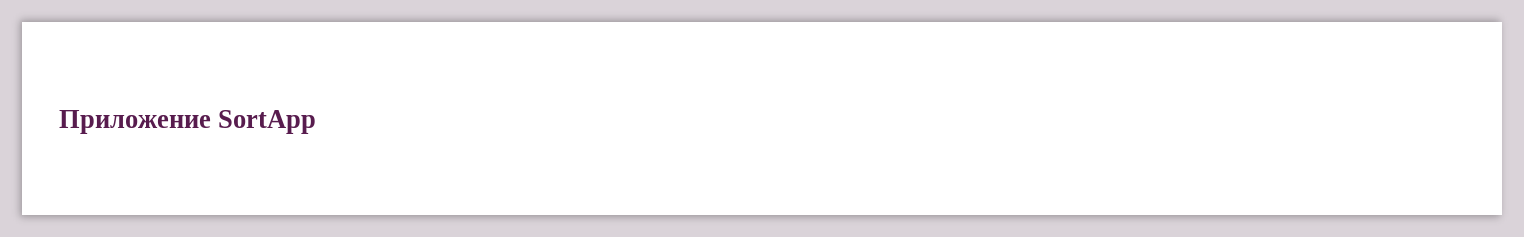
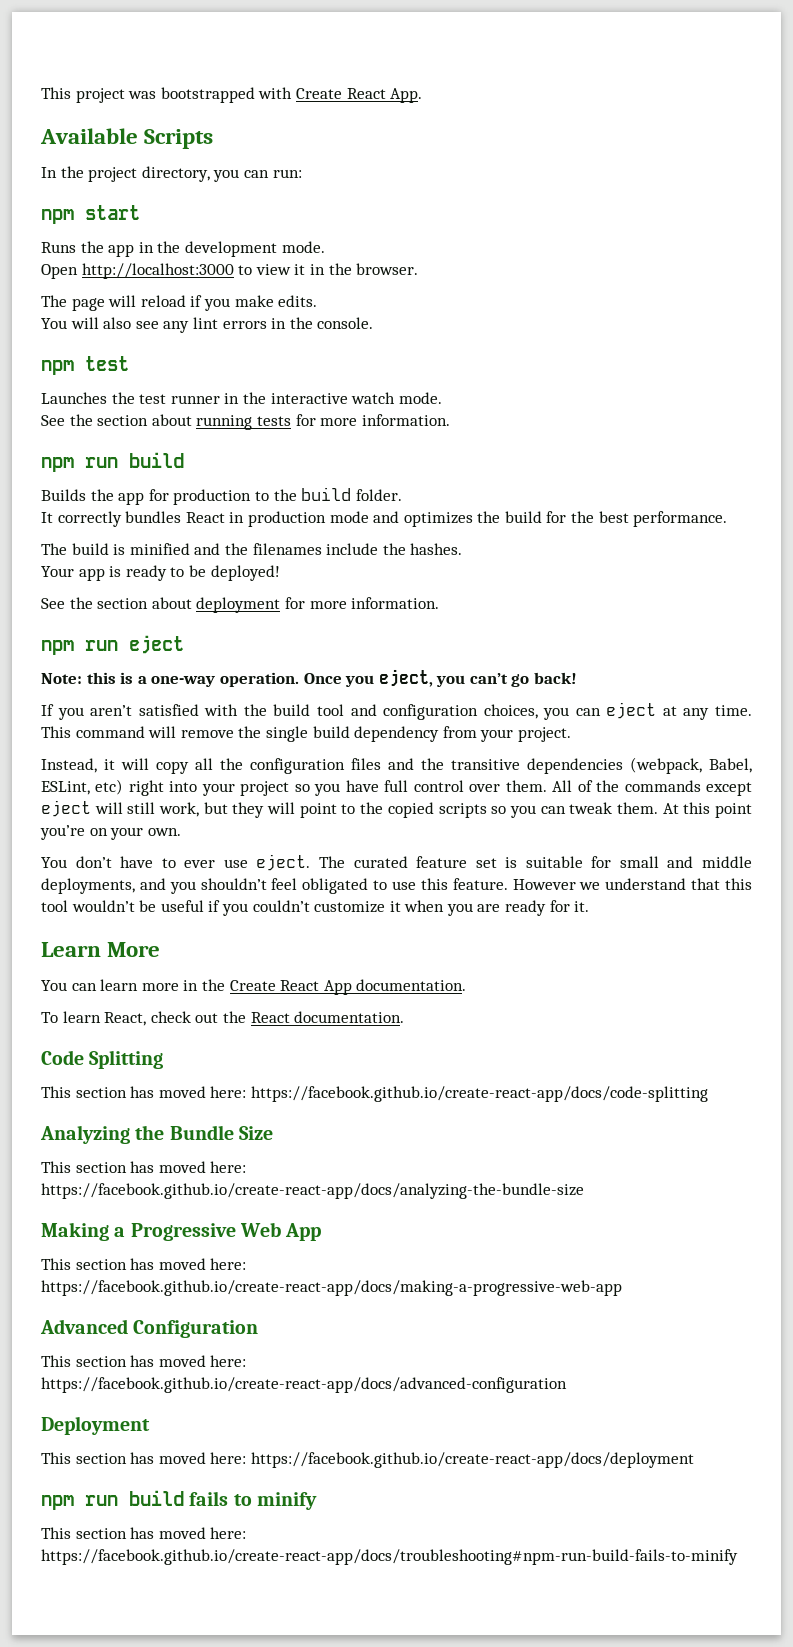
[59,110,317,134] Приложение SortApp -> [41,87,423,103] [40,128,214,149] [41,166,302,182] [41,205,140,224] [41,241,325,257] [41,263,419,279] [41,295,318,311] [41,317,374,333] [41,356,129,375] [41,392,442,404] [41,414,450,430] [41,452,184,472] [41,487,402,505] [41,511,728,527] [41,543,463,555] [41,565,280,581] [41,597,440,613] [41,635,184,655] [41,669,578,687] [41,702,752,720] [41,726,571,742] [41,757,752,774] [41,779,752,796] [41,800,753,818] [40,825,181,840] [41,854,752,871] [41,878,752,894] [41,900,590,916] [41,942,161,957] [41,979,467,995] [41,1011,405,1026] [41,1050,164,1069] [41,1086,708,1102] [40,1125,273,1144] [41,1161,247,1173] [41,1183,584,1199] [41,1222,322,1241] [41,1258,247,1270] [41,1280,622,1296] [40,1319,259,1338] [41,1355,247,1367] [41,1377,567,1393] [41,1416,150,1435] [41,1452,694,1468] [41,1490,317,1510] [41,1527,247,1539] [41,1549,738,1565] This project was bootstrapped with Create React App. // Available Scripts // In the project directory, you can run: // npm start // Runs the app in the development mode. // Open http://localhost:3000 to view it in the browser. // The page will reload if you make edits. // You will also see any lint errors in the console. // npm test // Launches the test runner in the interactive watch mode. // See the section about running tests for more information. // npm run build // Builds the app for production to the build folder. // It correctly bundles React in production mode and optimizes the build for the best performance. // The build is minified and the filenames include the hashes. // Your app is ready to be deployed! // See the section about deployment for more information. // npm run eject // Note: this is a one-way operation. Once you eject, you can’t go back! // If you aren’t satisfied with the build tool and configuration choices, you can eject at any time. This command will remove the single build dependency from your project. // Instead, it will copy all the configuration files and the transitive dependencies (webpack, Babel, ESLint, etc) right into your project so you have full control over them. All of the commands except eject will still work, but they will point to the copied scripts so you can tweak them. At this point you’re on your own. // You don’t have to ever use eject. The curated feature set is suitable for small and middle deployments, and you shouldn’t feel obligated to use this feature. However we understand that this tool wouldn’t be useful if you couldn’t customize it when you are ready for it. // Learn More // You can learn more in the Create React App documentation. // To learn React, check out the React documentation. // Code Splitting // This section has moved here: https://facebook.github.io/create-react-app/docs/code-splitting // Analyzing the Bundle Size // This section has moved here: https://facebook.github.io/create-react-app/docs/analyzing-the-bundle-size // Making a Progressive Web App // This section has moved here: https://facebook.github.io/create-react-app/docs/making-a-progressive-web-app // Advanced Configuration // This section has moved here: https://facebook.github.io/create-react-app/docs/advanced-configuration // Deployment // This section has moved here: https://facebook.github.io/create-react-app/docs/deployment // npm run build fails to minify // This section has moved here: https://facebook.github.io/create-react-app/docs/troubleshooting#npm-run-build-fails-to-minify

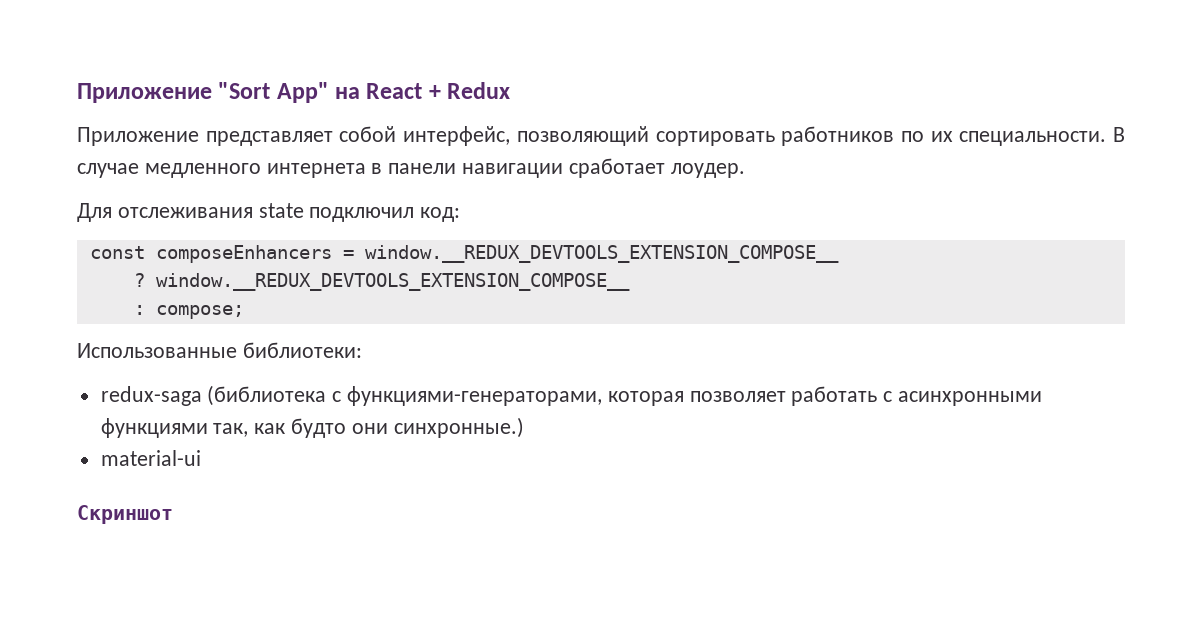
[41,87,423,103] [40,128,214,149] [41,166,302,182] [41,205,140,224] [41,241,325,257] [41,263,419,279] [41,295,318,311] [41,317,374,333] [41,356,129,375] [41,392,442,404] [41,414,450,430] [41,452,184,472] [41,487,402,505] [41,511,728,527] [41,543,463,555] [41,565,280,581] [41,597,440,613] [41,635,184,655] [41,669,578,687] [41,702,752,720] [41,726,571,742] [41,757,752,774] [41,779,752,796] [41,800,753,818] [40,825,181,840] [41,854,752,871] [41,878,752,894] [41,900,590,916] [41,942,161,957] [41,979,467,995] [41,1011,405,1026] [41,1050,164,1069] [41,1086,708,1102] [40,1125,273,1144] [41,1161,247,1173] [41,1183,584,1199] [41,1222,322,1241] [41,1258,247,1270] [41,1280,622,1296] [40,1319,259,1338] [41,1355,247,1367] [41,1377,567,1393] [41,1416,150,1435] [41,1452,694,1468] [41,1490,317,1510] [41,1527,247,1539] [41,1549,738,1565] This project was bootstrapped with Create React App. // Available Scripts // In the project directory, you can run: // npm start // Runs the app in the development mode. // Open http://localhost:3000 to view it in the browser. // The page will reload if you make edits. // You will also see any lint errors in the console. // npm test // Launches the test runner in the interactive watch mode. // See the section about running tests for more information. // npm run build // Builds the app for production to the build folder. // It correctly bundles React in production mode and optimizes the build for the best performance. // The build is minified and the filenames include the hashes. // Your app is ready to be deployed! // See the section about deployment for more information. // npm run eject // Note: this is a one-way operation. Once you eject, you can’t go back! // If you aren’t satisfied with the build tool and configuration choices, you can eject at any time. This command will remove the single build dependency from your project. // Instead, it will copy all the configuration files and the transitive dependencies (webpack, Babel, ESLint, etc) right into your project so you have full control over them. All of the commands except eject will still work, but they will point to the copied scripts so you can tweak them. At this point you’re on your own. // You don’t have to ever use eject. The curated feature set is suitable for small and middle deployments, and you shouldn’t feel obligated to use this feature. However we understand that this tool wouldn’t be useful if you couldn’t customize it when you are ready for it. // Learn More // You can learn more in the Create React App documentation. // To learn React, check out the React documentation. // Code Splitting // This section has moved here: https://facebook.github.io/create-react-app/docs/code-splitting // Analyzing the Bundle Size // This section has moved here: https://facebook.github.io/create-react-app/docs/analyzing-the-bundle-size // Making a Progressive Web App // This section has moved here: https://facebook.github.io/create-react-app/docs/making-a-progressive-web-app // Advanced Configuration // This section has moved here: https://facebook.github.io/create-react-app/docs/advanced-configuration // Deployment // This section has moved here: https://facebook.github.io/create-react-app/docs/deployment // npm run build fails to minify // This section has moved here: https://facebook.github.io/create-react-app/docs/troubleshooting#npm-run-build-fails-to-minify -> [77,82,511,103] [77,126,1126,146] [77,158,745,178] [77,203,461,222] [89,245,839,263] [133,273,630,291] [133,305,244,319] [77,342,362,358] [100,385,1043,406] [100,417,524,438] [100,450,201,466] [77,505,173,524] Приложение "Sort App" на React + Redux // Приложение представляет собой интерфейс, позволяющий сортировать работников по их специальности. В случае медленного интернета в панели навигации сработает лоудер. // Для отслеживания state подключил код: // const composeEnhancers = window.__REDUX_DEVTOOLS_EXTENSION_COMPOSE__ // ? window.__REDUX_DEVTOOLS_EXTENSION_COMPOSE__ // : compose; // Использованные библиотеки: // redux-saga (библиотека с функциями-генераторами, которая позволяет работать с асинхронными функциями так, как будто они синхронные.) // material-ui // Скриншот

